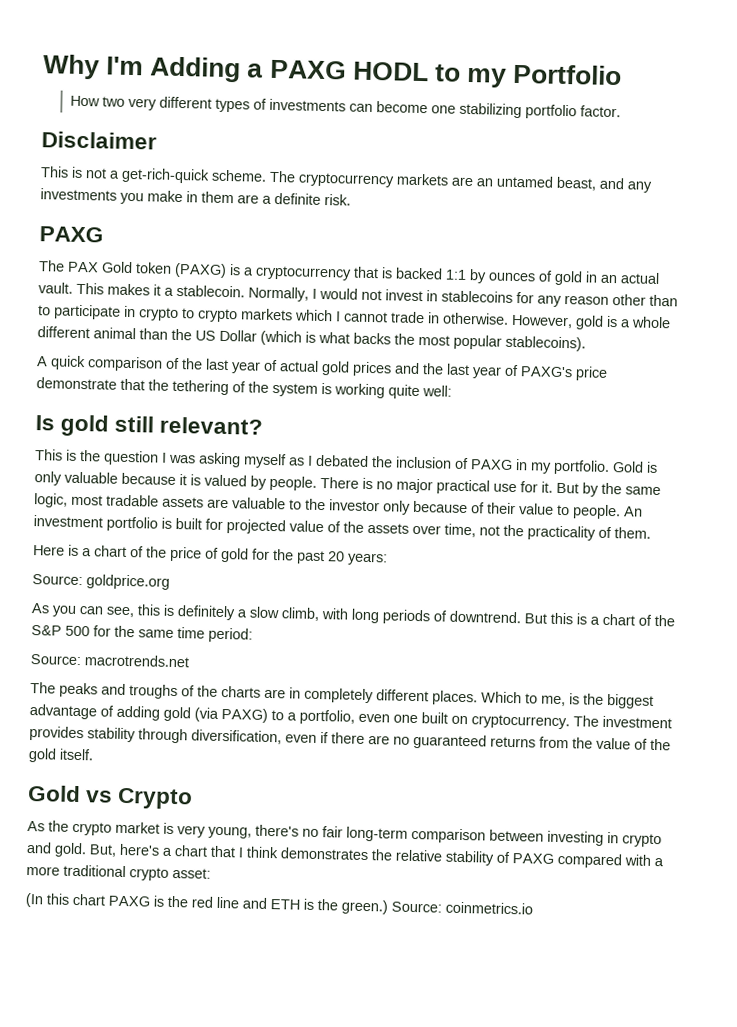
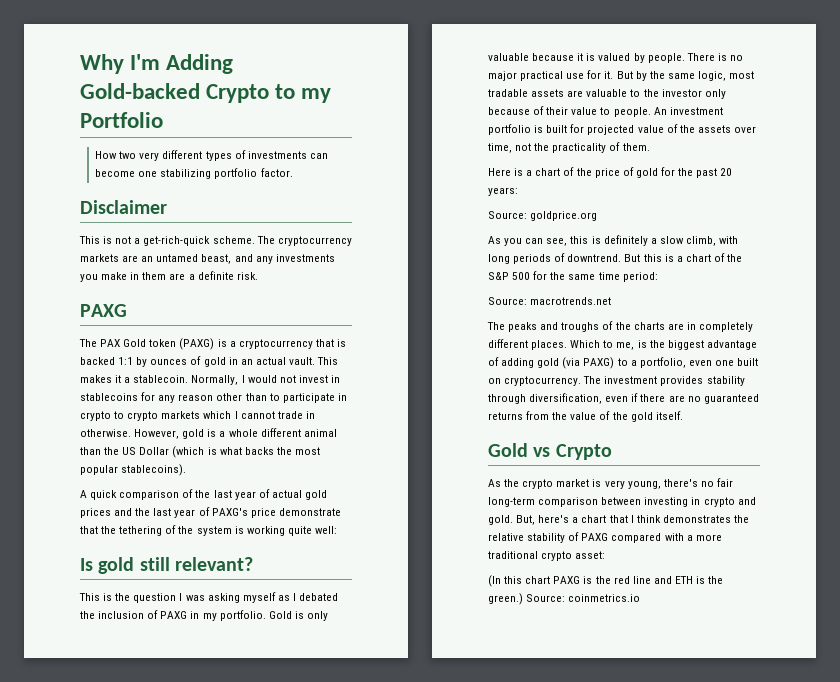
[247,59,429,82] a PAXG HODL -> [80,83,270,103] Gold-backed Crypto

